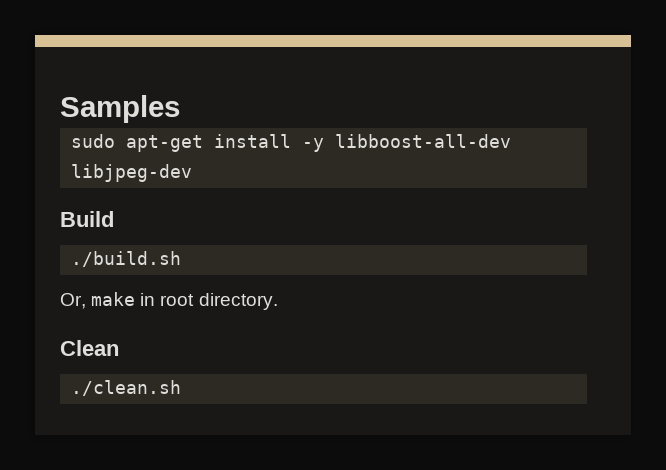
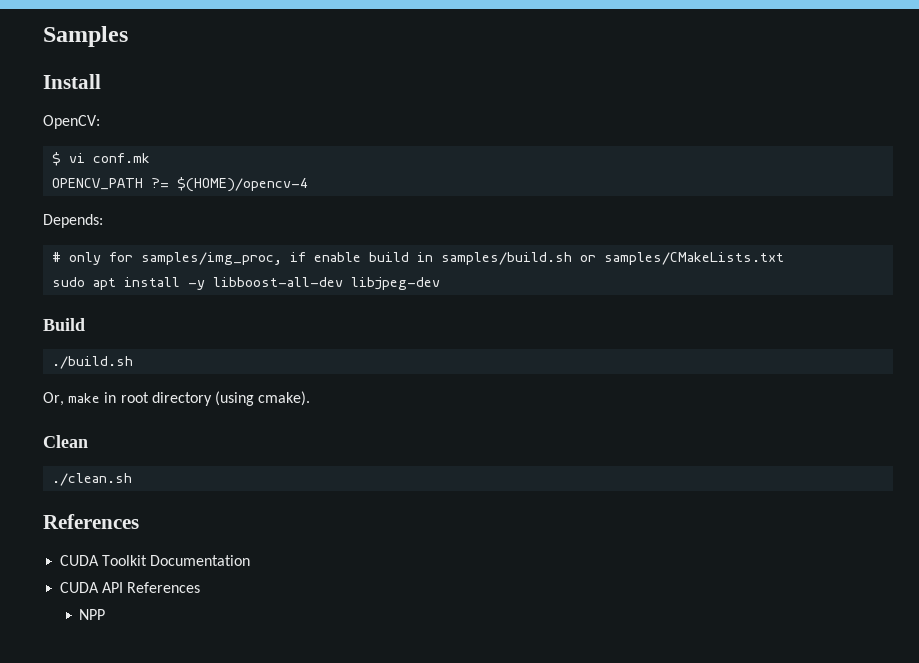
(180, 109) none -> [43,74,101,89] [43,115,100,129] [52,152,151,166] [52,177,309,192] [43,214,103,228] [52,252,785,265] // Install // OpenCV: // $ vi conf.mk // OPENCV_PATH ?= $(HOME)/opencv-4 // Depends: // # only for samples/img_proc, if enable build in samples/build.sh or samples/CMakeLists.txt
[126,135,204,152] apt-get -> [93,278,117,290] apt
[198,293,278,310] directory. -> [151,391,311,406] directory (using cmake).
(182, 388) none -> [43,514,139,529] [60,555,251,566] [60,582,201,593] [79,609,106,620] // References // CUDA Toolkit Documentation // CUDA API References // NPP

